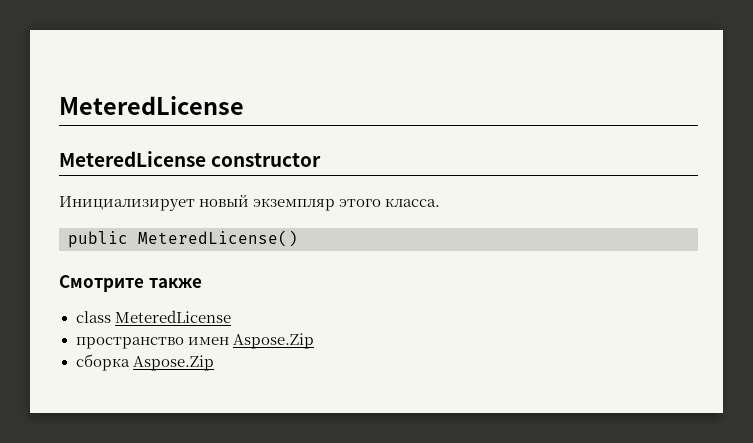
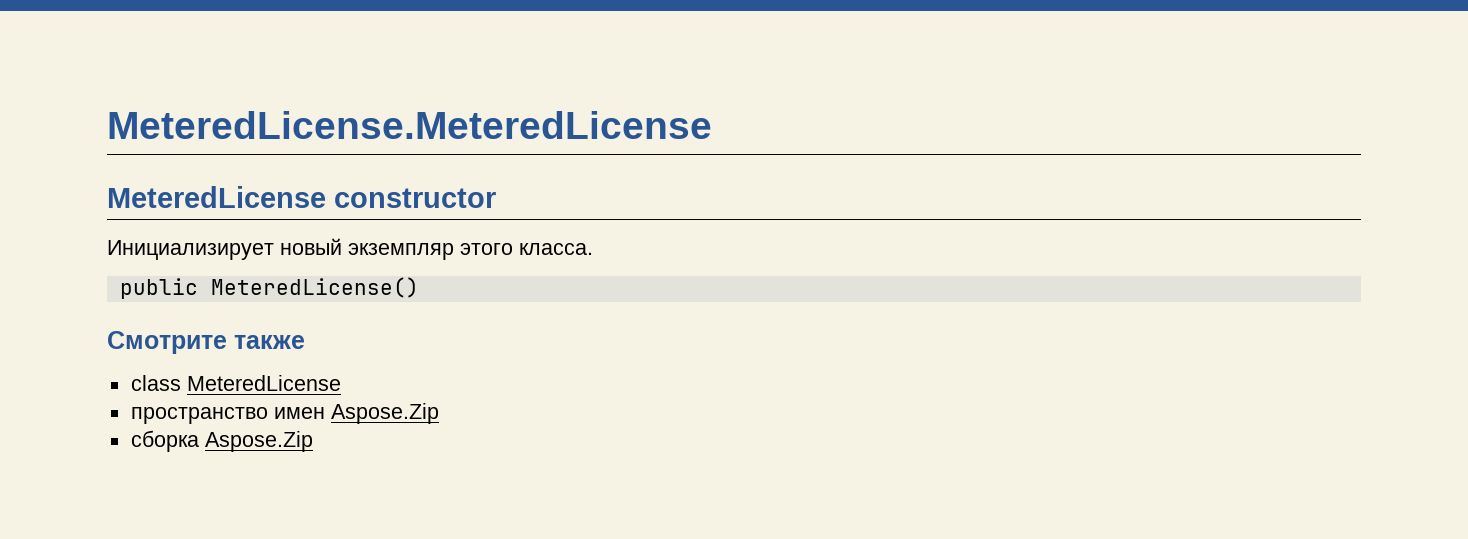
[59,96,244,115] MeteredLicense -> [107,111,712,139] MeteredLicense.MeteredLicense

